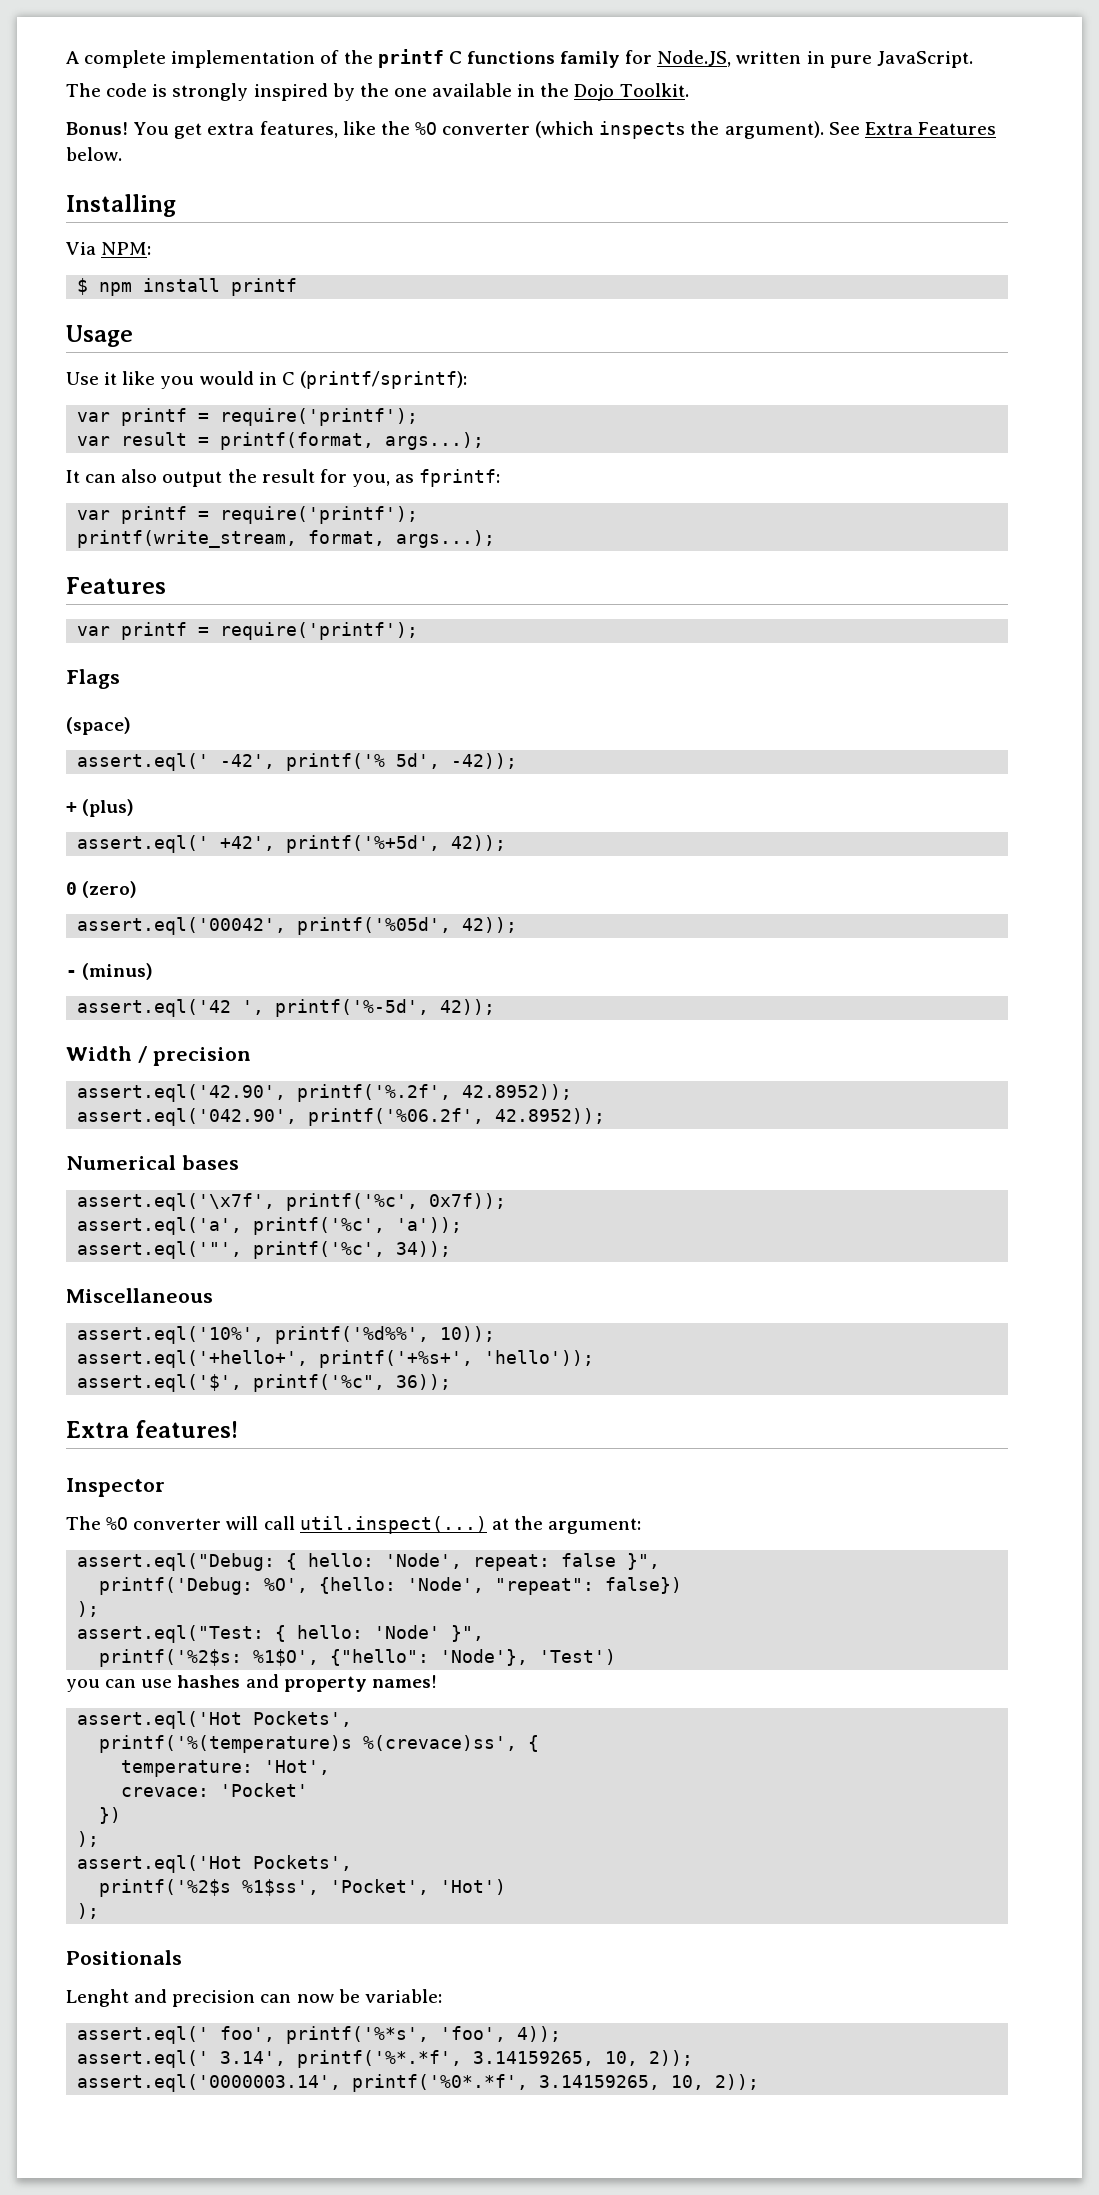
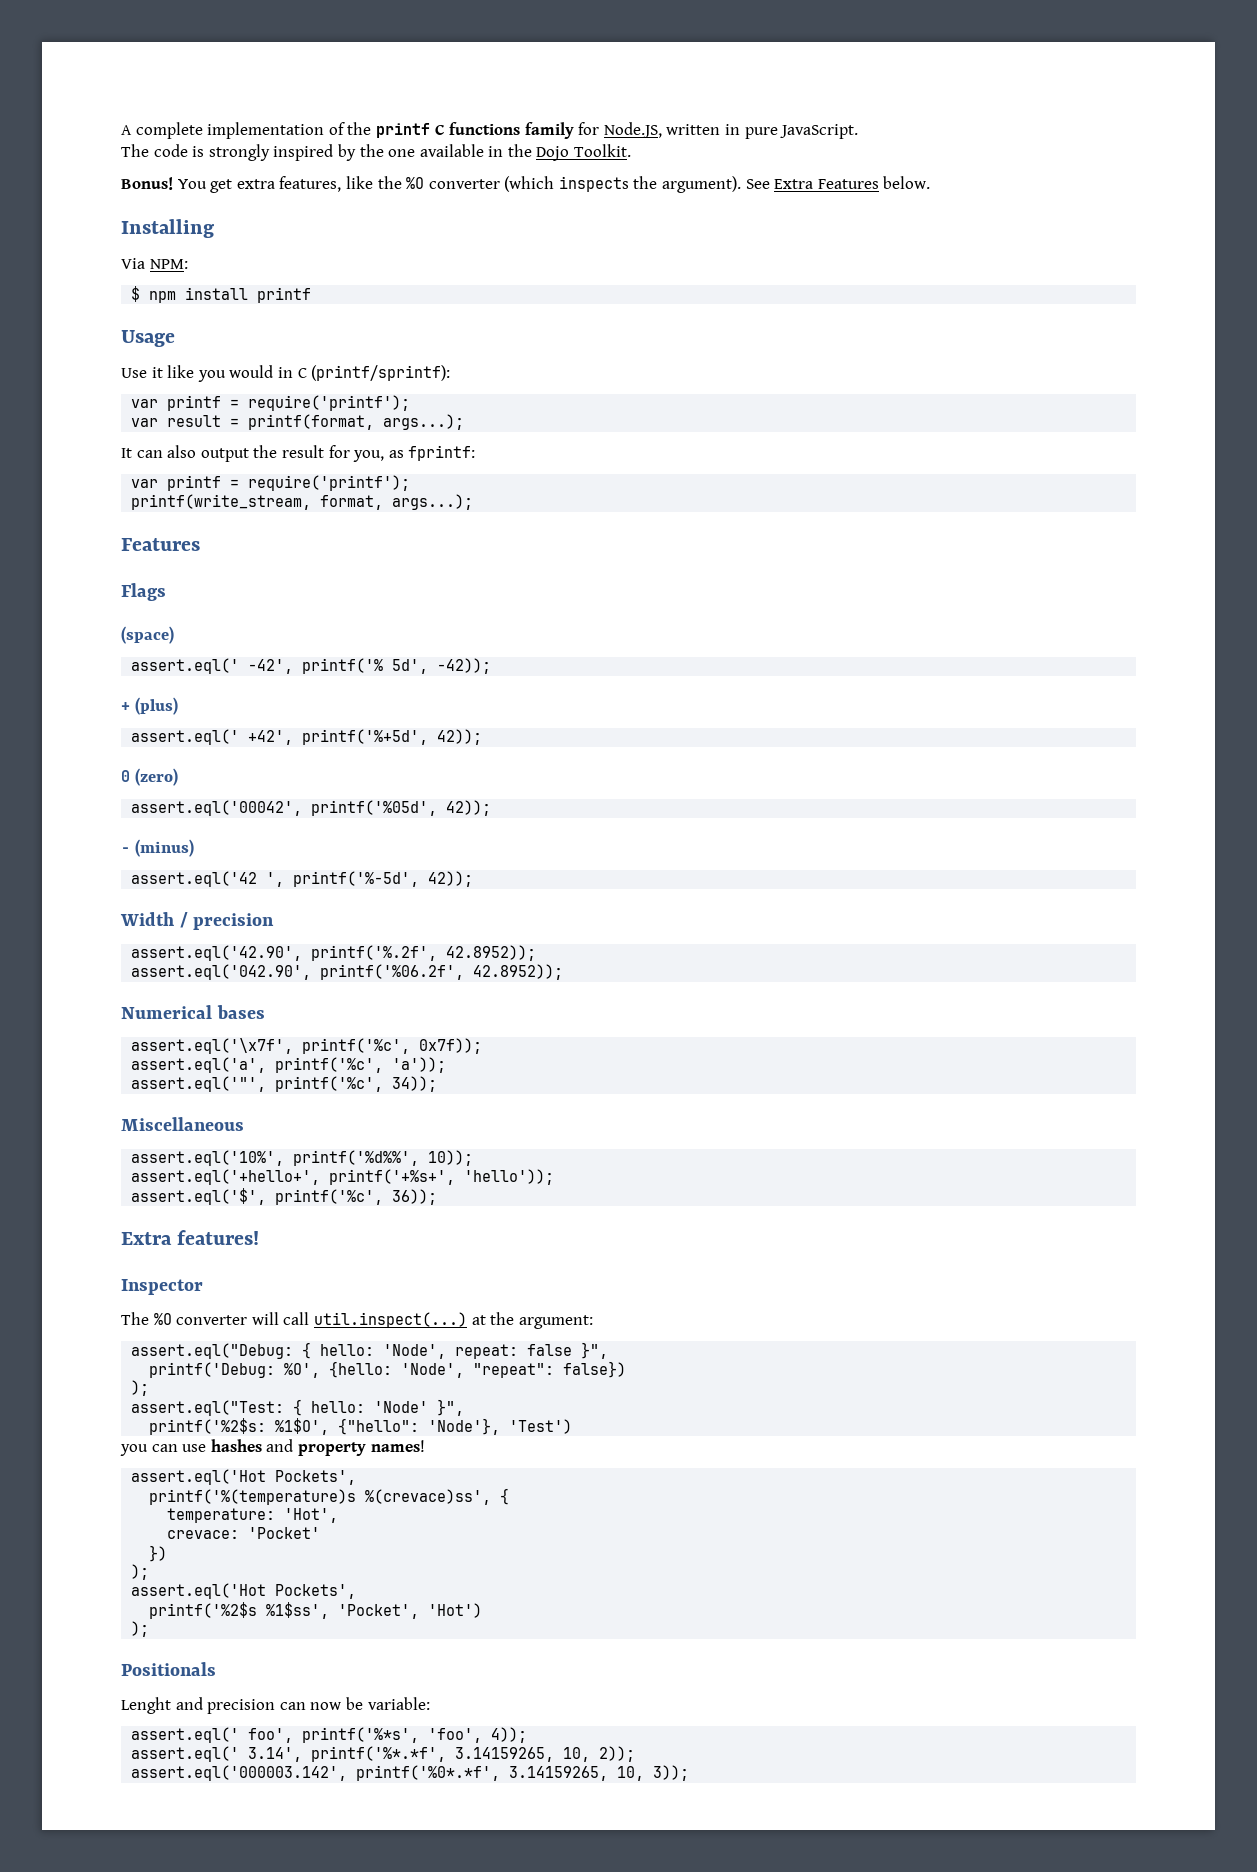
[77,622,419,640] // var printf = require('printf'); -> (200, 544) none
[253,1374,386,1392] printf('%c", -> [275,1189,384,1205] printf('%c',
[77,2074,342,2092] assert.eql('0000003.14', -> [131,1765,348,1781] assert.eql('000003.142',
[715,2074,760,2090] 2)); -> [653,1765,690,1781] 3));

